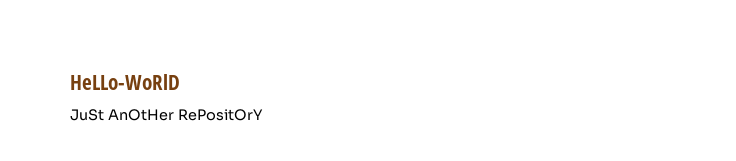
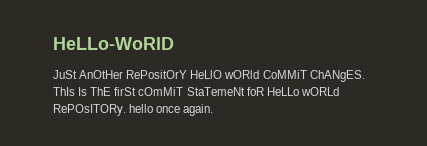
(263, 115) none -> [190,70,365,82] [53,87,339,96] [53,104,214,116] HeLlO wORld CoMMiT ChANgES. ThIs Is ThE firSt cOmMiT StaTemeNt foR HeLLo wORLd RePOsITORy. hello once again.

